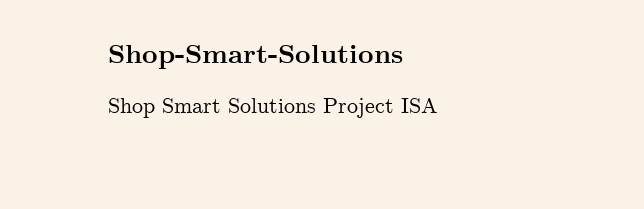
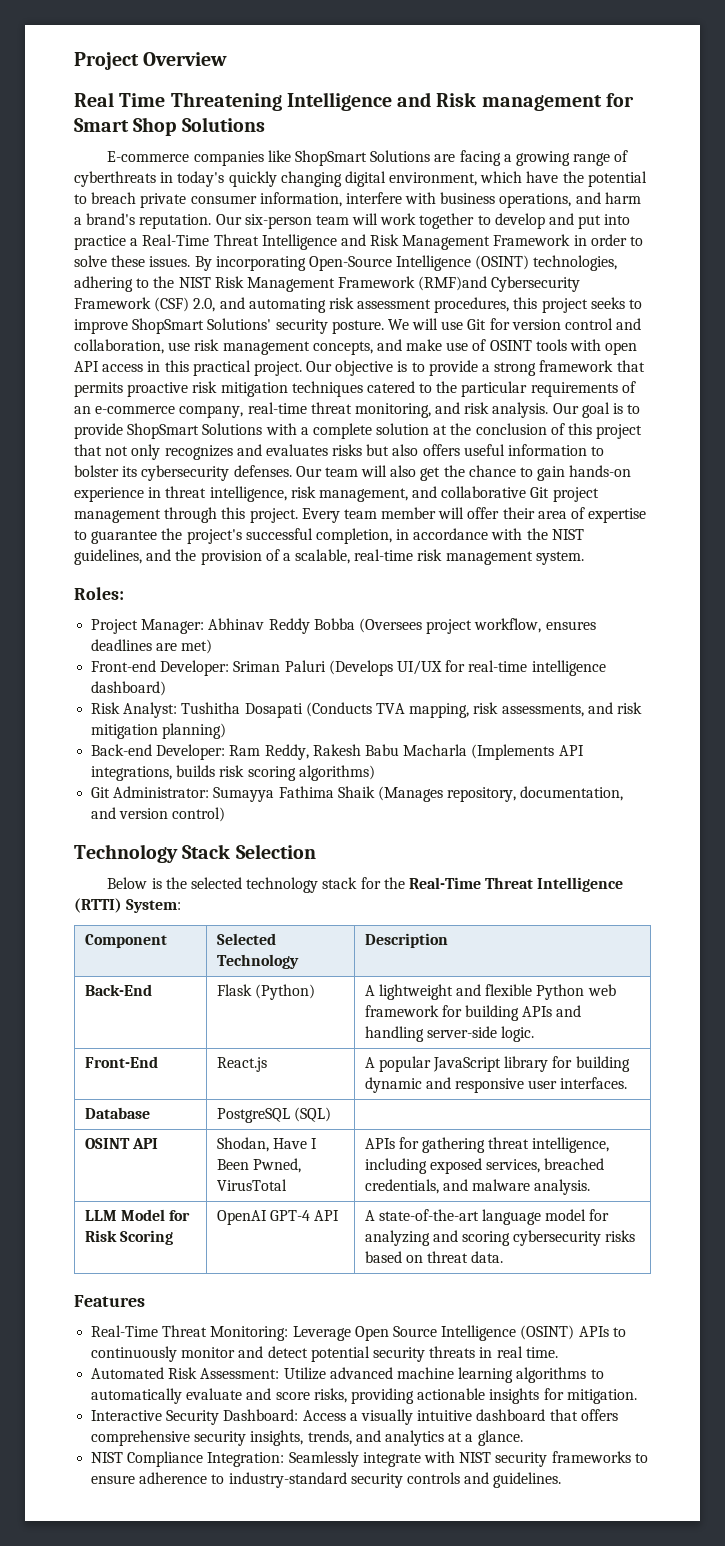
[108,45,403,69] [108,98,438,118] Shop-Smart-Solutions // Shop Smart Solutions Project ISA -> [74,52,228,70] [74,92,634,111] [74,117,265,136] [107,150,629,166] [74,171,647,187] [74,192,641,208] [74,213,631,229] [74,234,644,250] [74,255,618,271] [74,276,581,292] [74,297,643,313] [74,318,642,334] [74,339,638,355] [74,360,645,376] [74,381,636,397] [74,402,641,418] [74,423,643,439] [74,444,605,460] [74,465,632,481] [74,486,599,502] [74,507,647,523] [74,528,584,544] [74,549,584,565] [74,587,124,600] [91,618,596,634] [91,639,213,654] [91,660,606,676] [91,681,167,696] [91,702,642,718] [91,723,227,739] [91,744,584,760] [91,765,375,781] [91,786,624,802] [91,807,226,822] [74,844,316,863] [107,877,624,893] [74,898,182,913] [84,934,167,948] [216,933,276,945] [216,954,299,969] [364,933,448,948] [84,984,152,996] [216,984,315,1000] [364,984,616,1000] [364,1005,582,1021] [364,1026,535,1042] [84,1056,158,1068] [216,1057,267,1072] [364,1056,630,1072] [364,1077,628,1093] [84,1107,150,1119] [216,1107,331,1123] [84,1138,158,1149] [216,1137,318,1152] [216,1158,301,1173] [216,1179,287,1191] [364,1137,610,1153] [364,1158,605,1174] [364,1179,591,1195] [84,1209,191,1221] [84,1230,173,1245] [216,1210,340,1225] [364,1209,610,1225] [364,1230,636,1246] [364,1251,504,1263] [74,1295,145,1307] [91,1325,626,1341] [91,1346,558,1362] [91,1367,604,1383] [91,1388,637,1404] [91,1409,618,1425] [91,1430,523,1446] [91,1451,648,1467] [91,1472,562,1488] Project Overview // Real Time Threatening Intelligence and Risk management for Smart Shop Solutions // E-commerce companies like ShopSmart Solutions are facing a growing range of cyberthreats in today's quickly changing digital environment, which have the potential to breach private consumer information, interfere with business operations, and harm a brand's reputation. Our six-person team will work together to develop and put into practice a Real-Time Threat Intelligence and Risk Management Framework in order to solve these issues. By incorporating Open-Source Intelligence (OSINT) technologies, adhering to the NIST Risk Management Framework (RMF)and Cybersecurity Framework (CSF) 2.0, and automating risk assessment procedures, this project seeks to improve ShopSmart Solutions' security posture. We will use Git for version control and collaboration, use risk management concepts, and make use of OSINT tools with open API access in this practical project. Our objective is to provide a strong framework that permits proactive risk mitigation techniques catered to the particular requirements of an e-commerce company, real-time threat monitoring, and risk analysis. Our goal is to provide ShopSmart Solutions with a complete solution at the conclusion of this project that not only recognizes and evaluates risks but also offers useful information to bolster its cybersecurity defenses. Our team will also get the chance to gain hands-on experience in threat intelligence, risk management, and collaborative Git project management through this project. Every team member will offer their area of expertise to guarantee the project's successful completion, in accordance with the NIST guidelines, and the provision of a scalable, real-time risk management system. // Roles: // Project Manager: Abhinav Reddy Bobba (Oversees project workflow, ensures deadlines are met) // Front-end Developer: Sriman Paluri (Develops UI/UX for real-time intelligence dashboard) // Risk Analyst: Tushitha Dosapati (Conducts TVA mapping, risk assessments, and risk mitigation planning) // Back-end Developer: Ram Reddy, Rakesh Babu Macharla (Implements API integrations, builds risk scoring algorithms) // Git Administrator: Sumayya Fathima Shaik (Manages repository, documentation, and version control) // Technology Stack Selection // Below is the selected technology stack for the Real-Time Threat Intelligence (RTTI) System: // Component | Selected Technology | Description // Back-End | Flask (Python) | A lightweight and flexible Python web framework for building APIs and handling server-side logic. // Front-End | React.js | A popular JavaScript library for building dynamic and responsive user interfaces. // Database | PostgreSQL (SQL) | // OSINT API | Shodan, Have I Been Pwned, VirusTotal | APIs for gathering threat intelligence, including exposed services, breached credentials, and malware analysis. // LLM Model for Risk Scoring | OpenAI GPT-4 API | A state-of-the-art language model for analyzing and scoring cybersecurity risks based on threat data. // Features // Real-Time Threat Monitoring: Leverage Open Source Intelligence (OSINT) APIs to continuously monitor and detect potential security threats in real time. // Automated Risk Assessment: Utilize advanced machine learning algorithms to automatically evaluate and score risks, providing actionable insights for mitigation. // Interactive Security Dashboard: Access a visually intuitive dashboard that offers comprehensive security insights, trends, and analytics at a glance. // NIST Compliance Integration: Seamlessly integrate with NIST security frameworks to ensure adherence to industry-standard security controls and guidelines.

